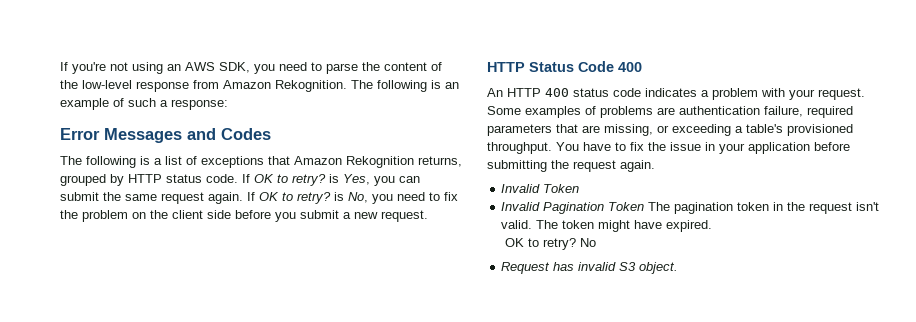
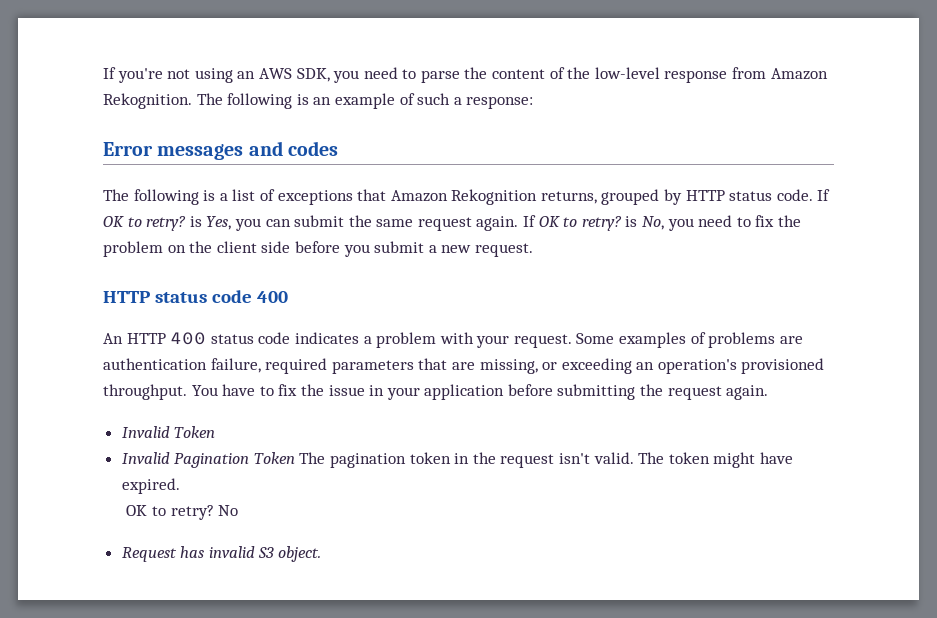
[104,128,271,143] Messages and Codes -> [157,141,339,160] messages and codes
[529,61,614,72] Status Code -> [154,290,252,303] status code
[735,124,783,133] a table's -> [636,359,737,374] an operation's

